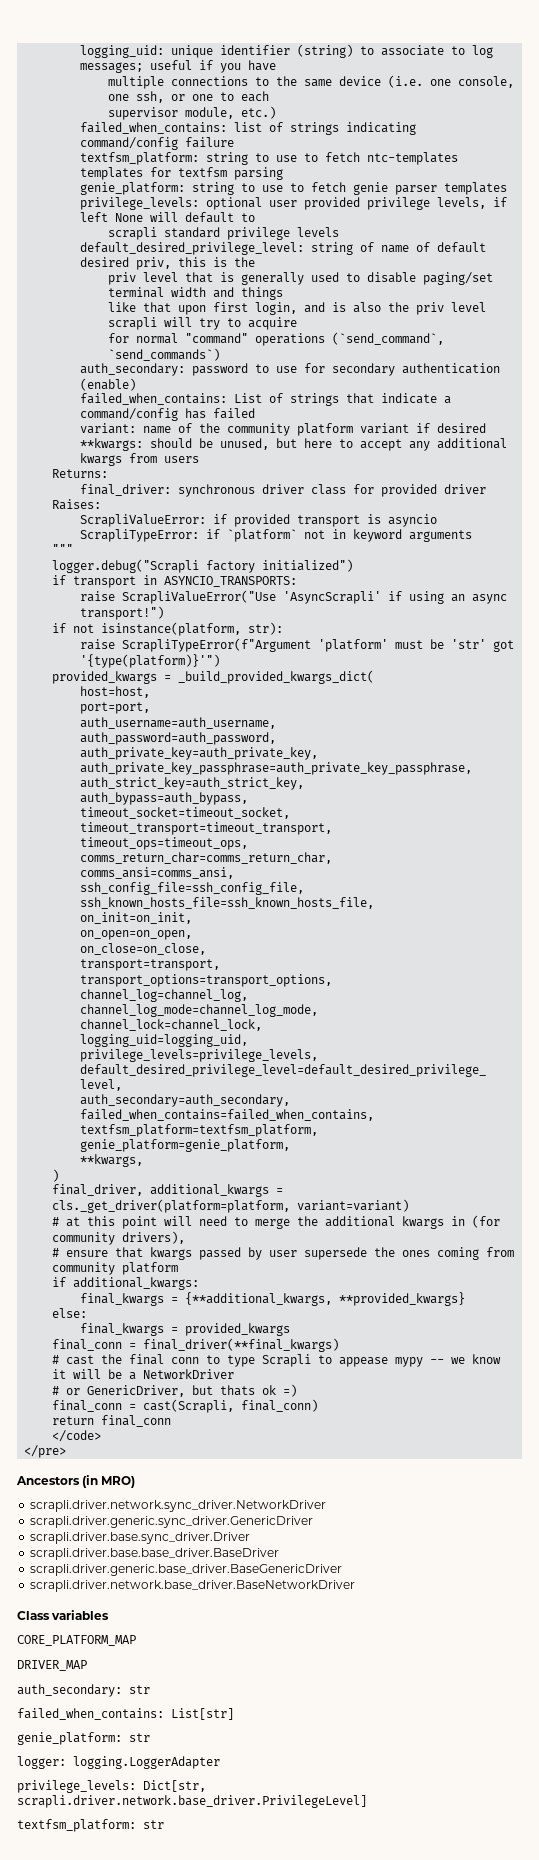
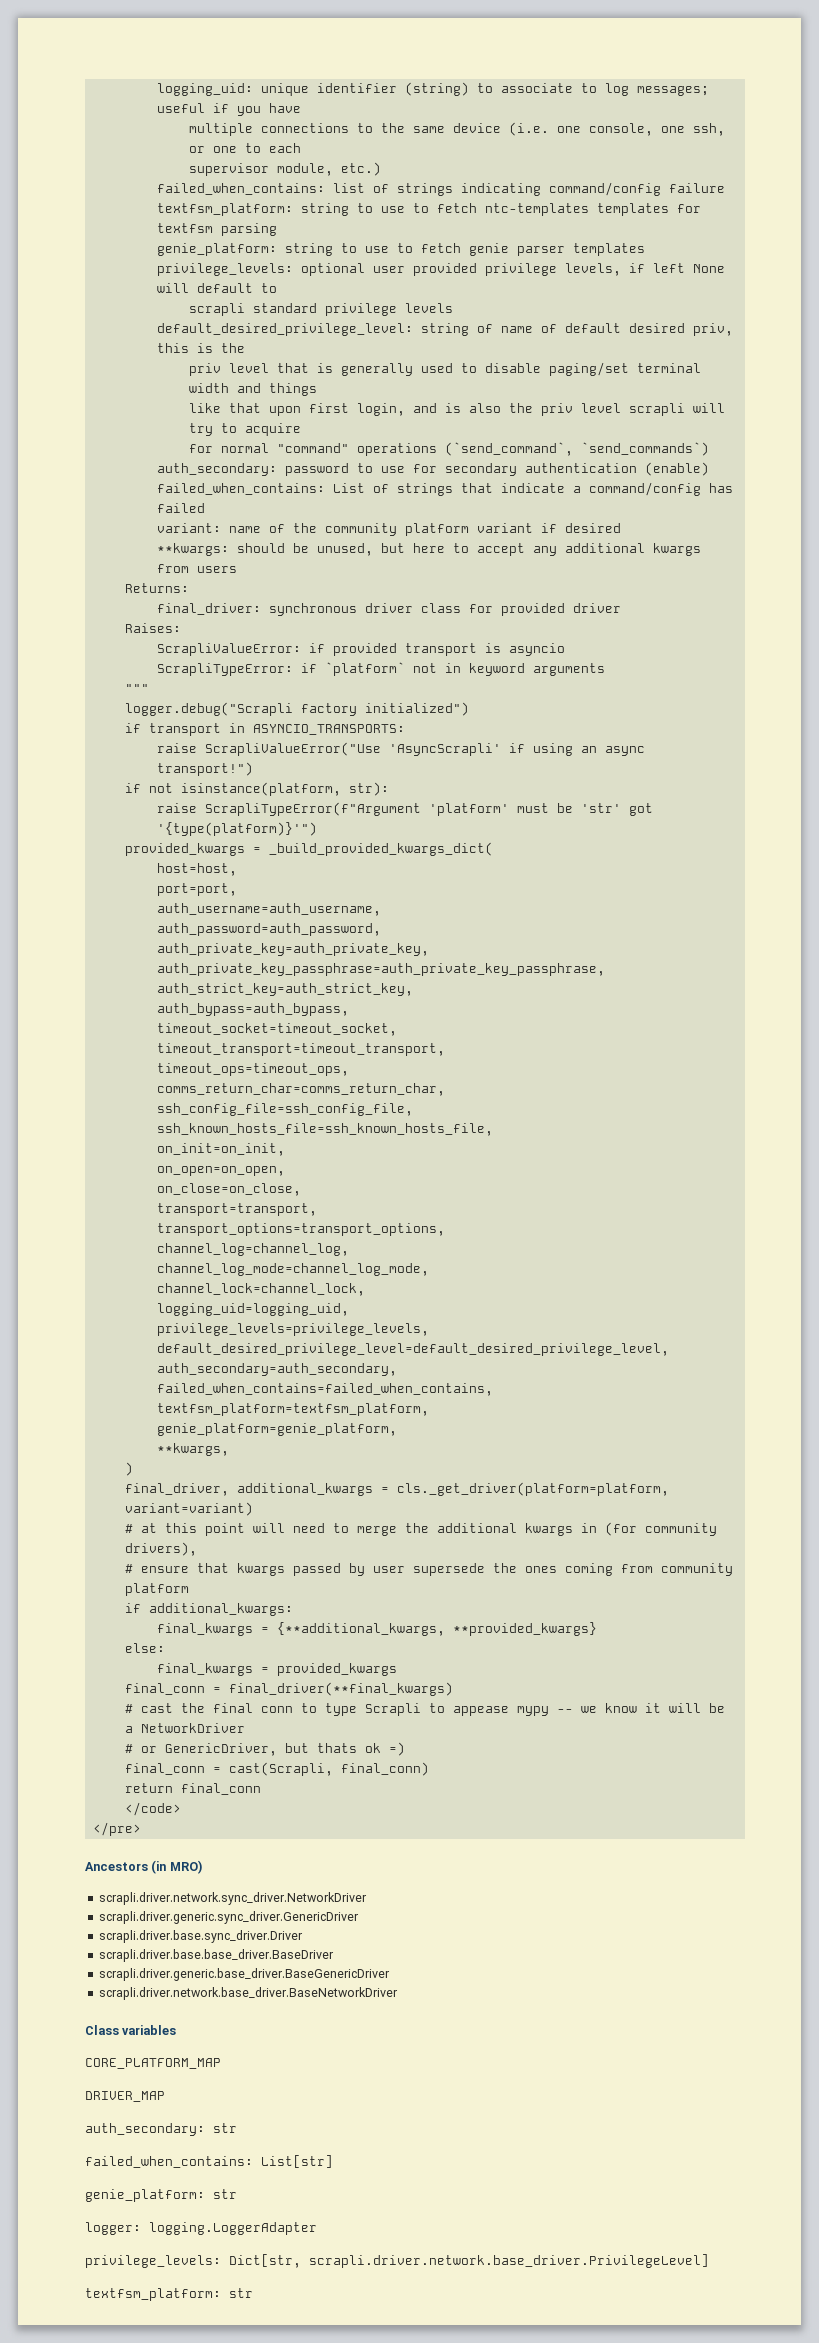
[80,867,235,879] // comms_ansi=comms_ansi, -> (445, 1089) none

